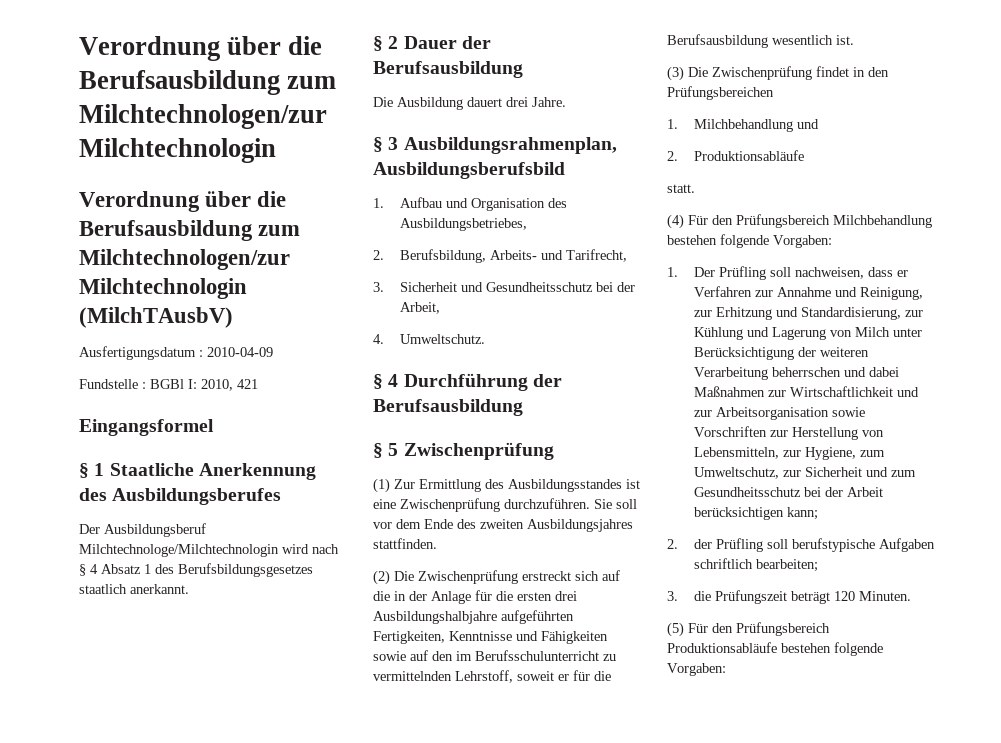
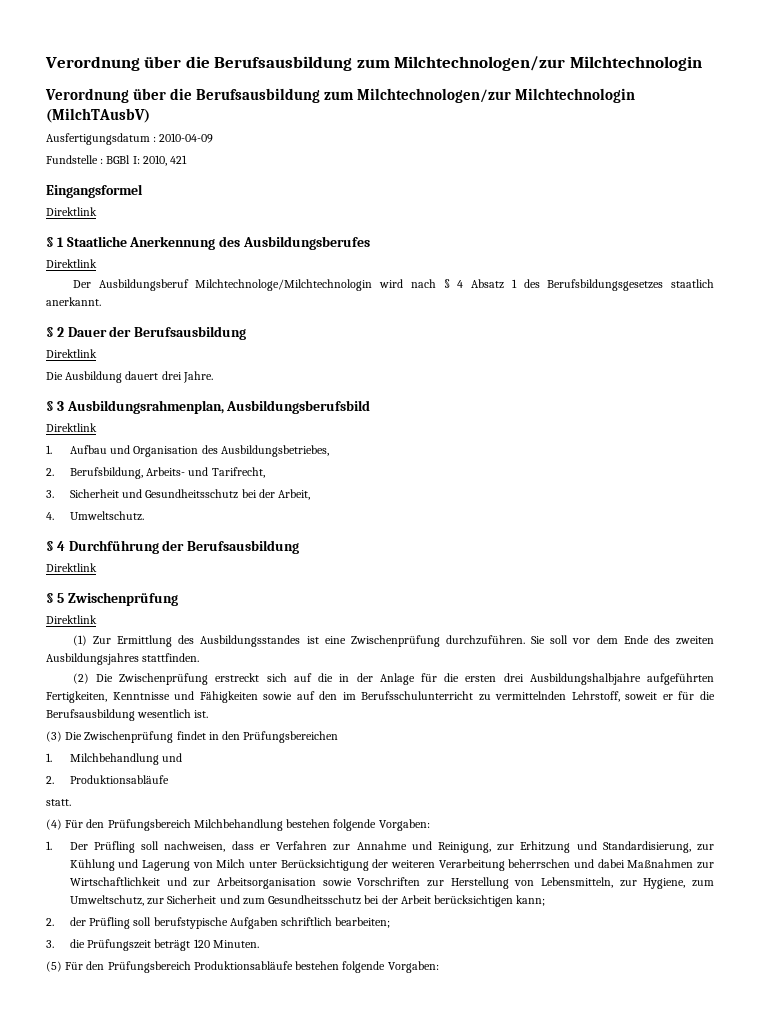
(214, 427) none -> [46,207,97,216] // Direktlink
(282, 496) none -> [46,259,97,268] // Direktlink
(523, 69) none -> [46,349,97,358] // Direktlink
(565, 170) none -> [46,423,97,432] // Direktlink
(523, 407) none -> [46,563,97,572] // Direktlink
(554, 451) none -> [46,615,97,624] // Direktlink

